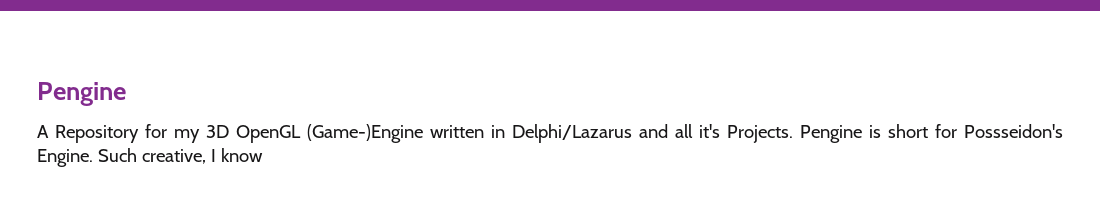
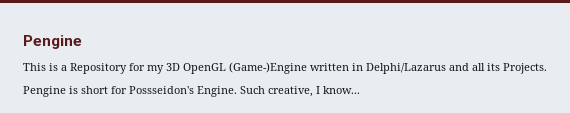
[37,125,49,138] A -> [23,63,67,71] This is a
[699,124,720,138] it's -> [487,63,500,71] its
(793, 134) none -> (547, 68) //
[220,148,263,162] know -> [323,86,360,94] know...

